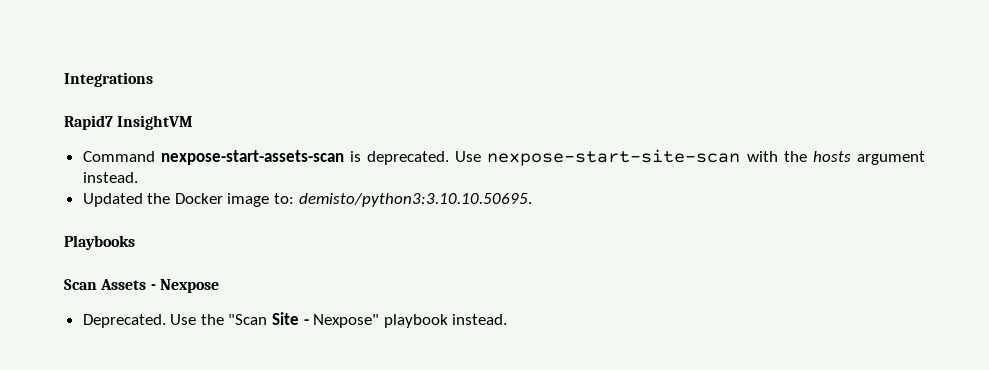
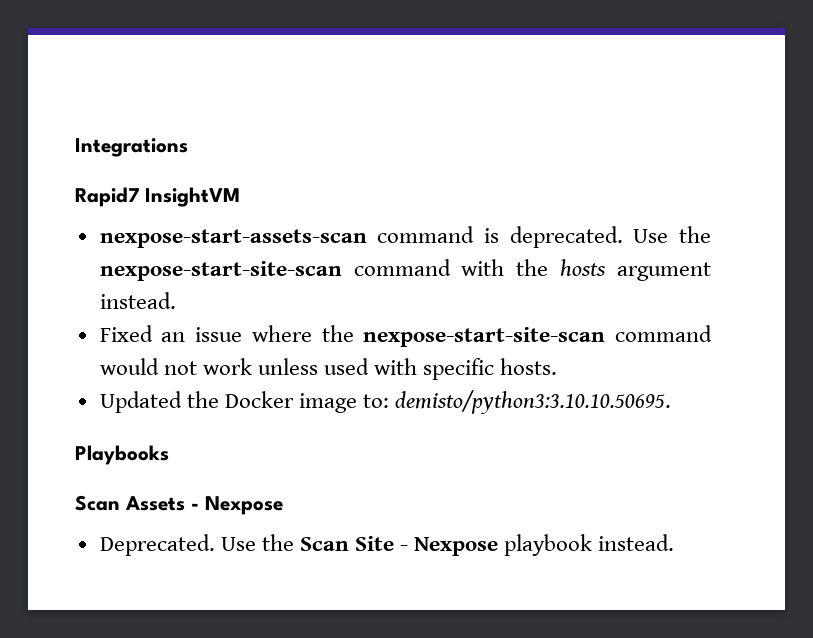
[82,150,344,165] Command nexpose-start-assets-scan -> [99,226,475,248] nexpose-start-assets-scan command
[487,149,741,166] nexpose-start-site-scan -> [678,226,711,243] [99,259,451,281] the nexpose-start-site-scan command
(138, 177) none -> [99,325,712,347] [99,358,558,380] // Fixed an issue where the nexpose-start-site-scan command would not work unless used with specific hosts.
[228,314,268,325] "Scan -> [299,537,349,551] Scan
[313,314,380,328] Nexpose" -> [414,537,499,556] Nexpose

